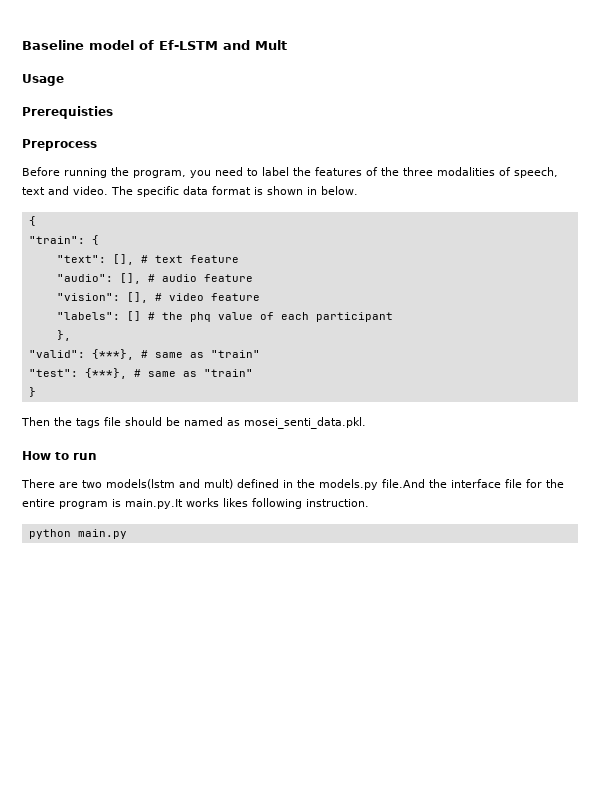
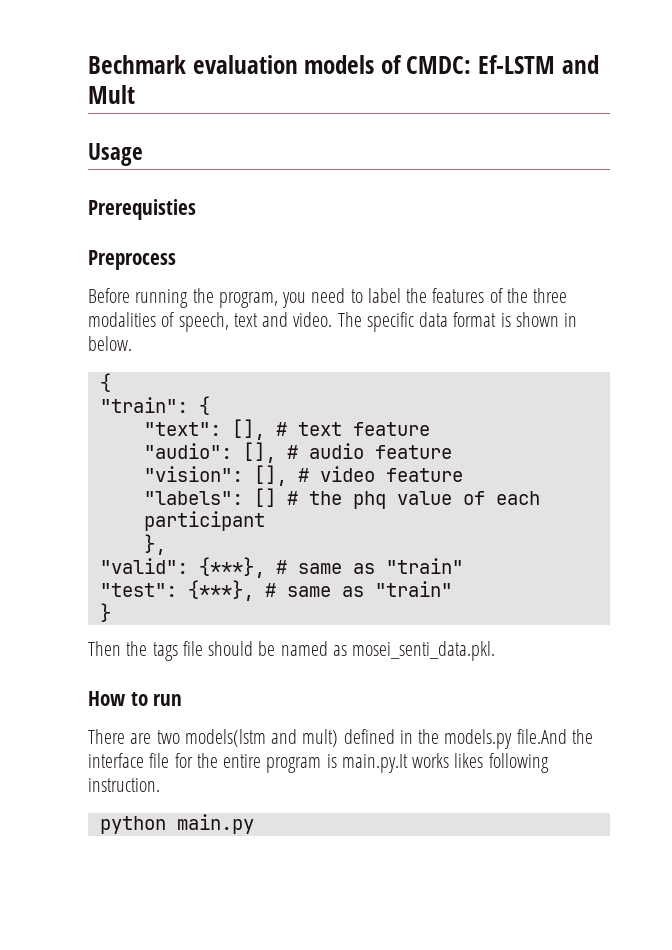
[22,40,154,50] Baseline model of -> [88,55,472,74] Bechmark evaluation models of CMDC:

